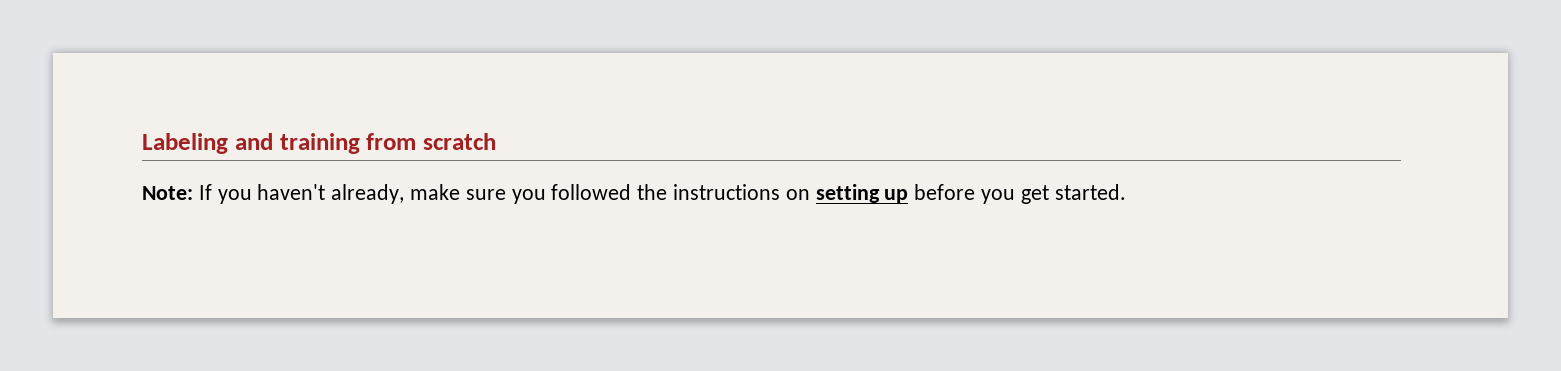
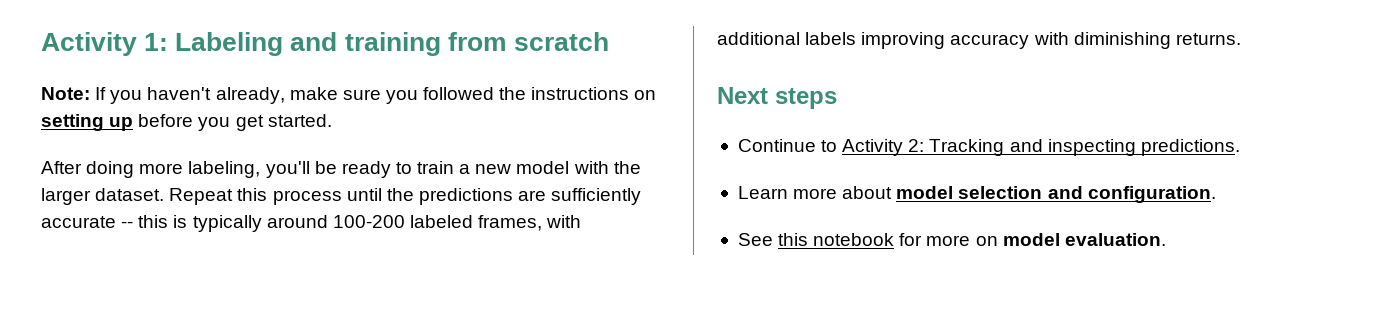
(142, 143) none -> [41,32,169,56] Activity 1:
(1126, 192) none -> [41,161,641,178] [41,188,642,205] [41,215,582,232] [717,32,1241,49] [717,87,837,109] [737,139,1240,156] [737,186,1216,203] [737,233,1166,246] // After doing more labeling, you'll be ready to train a new model with the larger dataset. Repeat this process until the predictions are sufficiently accurate -- this is typically around 100-200 labeled frames, with additional labels improving accuracy with diminishing returns. // Next steps // Continue to Activity 2: Tracking and inspecting predictions. // Learn more about model selection and configuration. // See this notebook for more on model evaluation.

